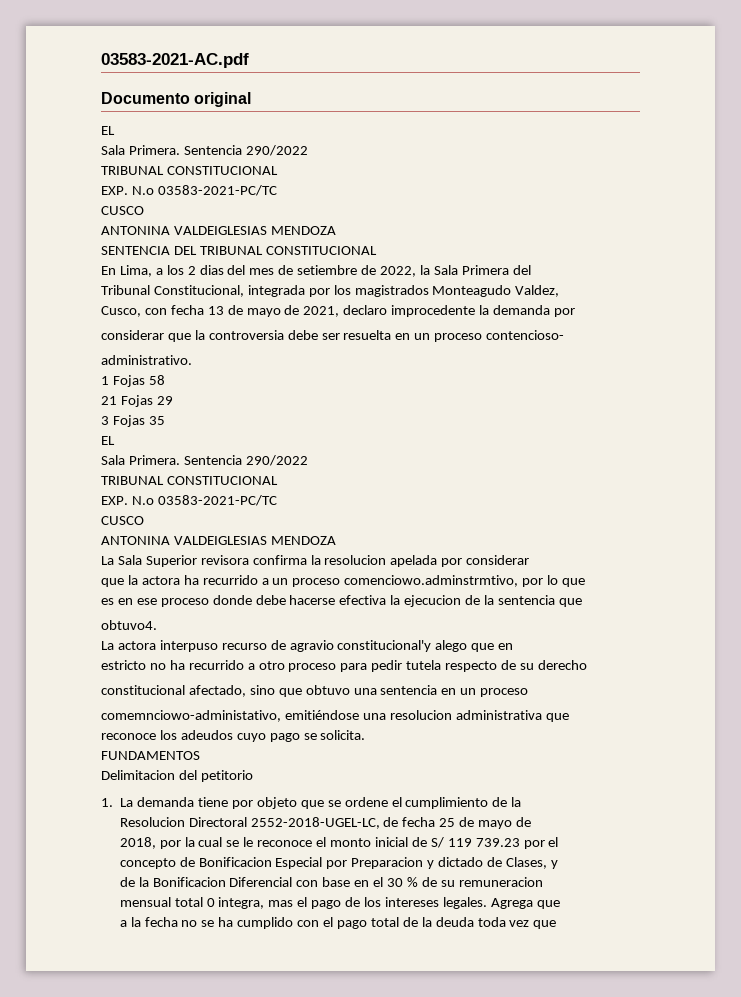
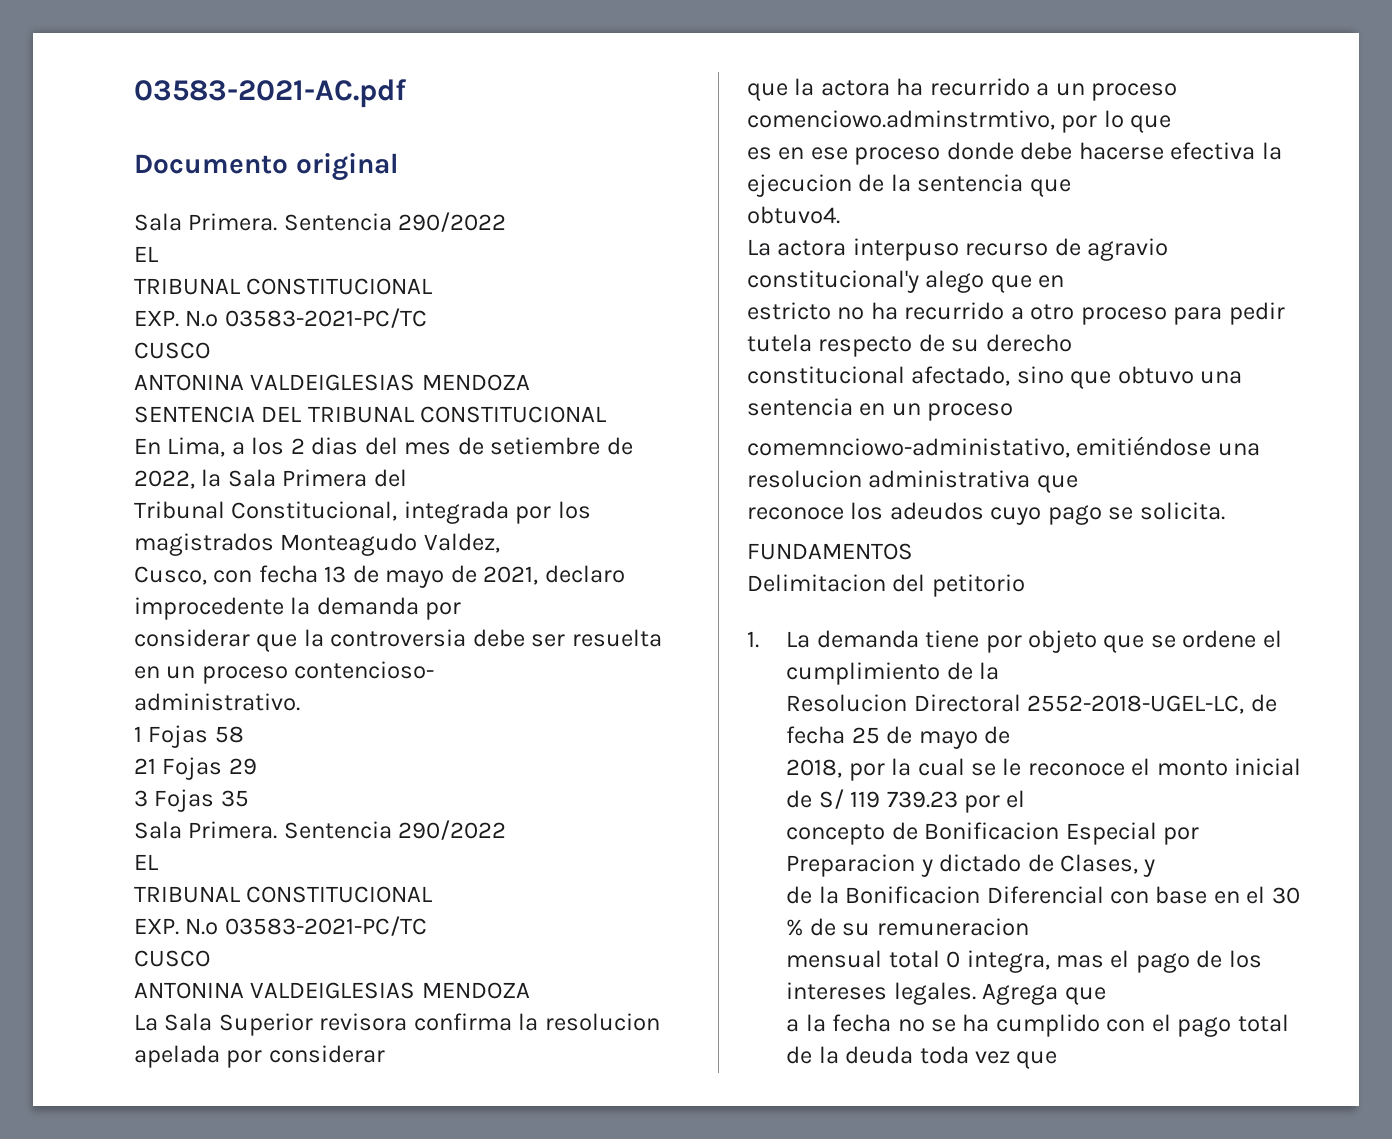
[101,126,115,135] [101,145,308,156] // EL // Sala Primera. Sentencia 290/2022 -> [134,212,507,232] [134,246,158,262] // Sala Primera. Sentencia 290/2022 // EL
[101,436,115,445] [101,455,308,466] // EL // Sala Primera. Sentencia 290/2022 -> [134,820,507,840] [134,854,158,870] // Sala Primera. Sentencia 290/2022 // EL

